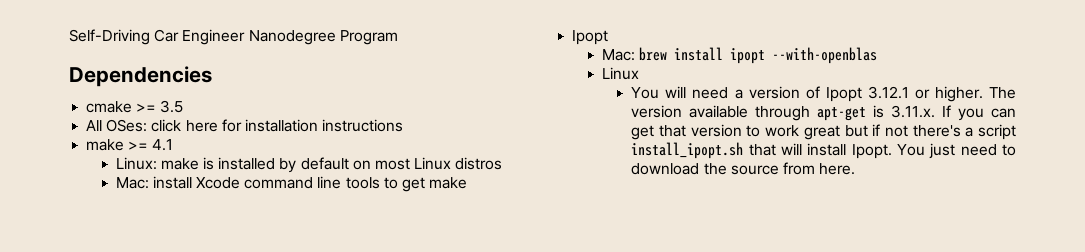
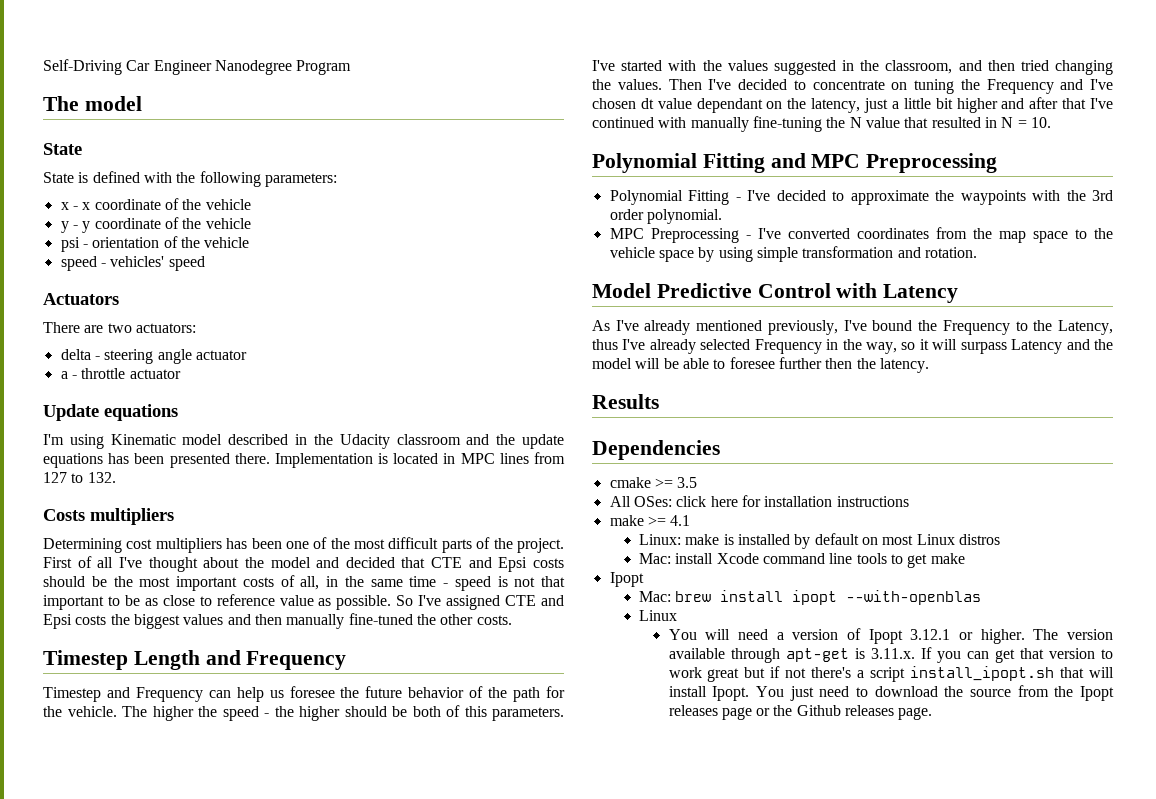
(398, 37) none -> [43,96,142,111] [43,143,82,155] [43,171,337,187] [60,198,251,210] [60,217,251,233] [60,236,250,252] [60,256,205,271] [43,293,119,305] [43,322,196,333] [60,349,247,364] [60,368,181,379] [43,404,178,421] [43,434,564,449] [43,452,565,468] [43,472,116,483] [43,508,174,525] [43,537,565,553] [43,556,565,572] [43,575,565,591] [43,594,565,610] [43,613,512,629] [43,650,347,670] [43,686,565,702] [43,705,564,721] [592,60,1113,75] [592,79,1113,94] [592,97,1113,113] [592,116,1051,132] [592,153,998,173] [609,190,1113,205] [609,209,722,224] [609,227,1114,243] [609,246,977,262] [592,283,959,303] [592,320,1113,335] [592,339,1113,354] [592,357,929,373] [592,394,659,409] // The model // State // State is defined with the following parameters: // x - x coordinate of the vehicle // y - y coordinate of the vehicle // psi - orientation of the vehicle // speed - vehicles' speed // Actuators // There are two actuators: // delta - steering angle actuator // a - throttle actuator // Update equations // I'm using Kinematic model described in the Udacity classroom and the update equations has been presented there. Implementation is located in MPC lines from 127 to 132. // Costs multipliers // Determining cost multipliers has been one of the most difficult parts of the project. First of all I've thought about the model and decided that CTE and Epsi costs should be the most important costs of all, in the same time - speed is not that important to be as close to reference value as possible. So I've assigned CTE and Epsi costs the biggest values and then manually fine-tuned the other costs. // Timestep Length and Frequency // Timestep and Frequency can help us foresee the future behavior of the path for the vehicle. The higher the speed - the higher should be both of this parameters. I've started with the values suggested in the classroom, and then tried changing the values. Then I've decided to concentrate on tuning the Frequency and I've chosen dt value dependant on the latency, just a little bit higher and after that I've continued with manually fine-tuning the N value that resulted in N = 10. // Polynomial Fitting and MPC Preprocessing // Polynomial Fitting - I've decided to approximate the waypoints with the 3rd order polynomial. // MPC Preprocessing - I've converted coordinates from the map space to the vehicle space by using simple transformation and rotation. // Model Predictive Control with Latency // As I've already mentioned previously, I've bound the Frequency to the Latency, thus I've already selected Frequency in the way, so it will surpass Latency and the model will be able to foresee further then the latency. // Results
[819,163,856,175] here. -> [1054,686,1114,701] [668,705,933,720] the Ipopt releases page or the Github releases page.

